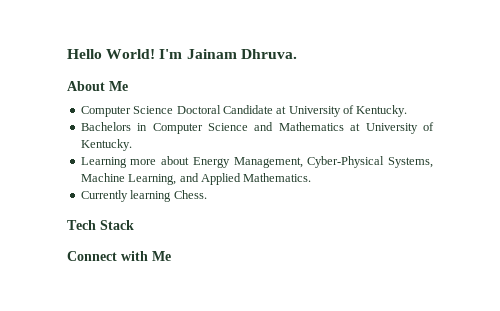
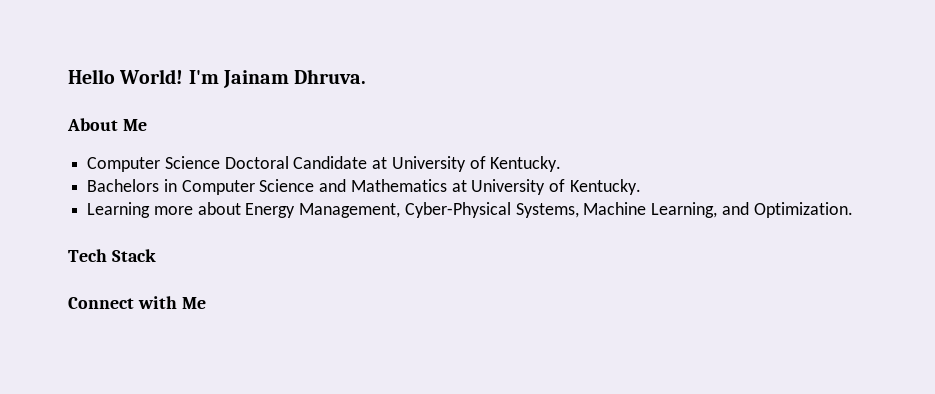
[200,173,312,185] [80,190,207,202] Applied Mathematics. // Currently learning Chess. -> [753,202,853,218] Optimization.

